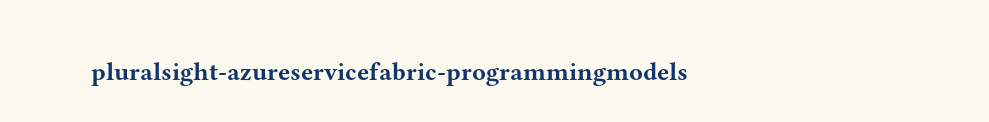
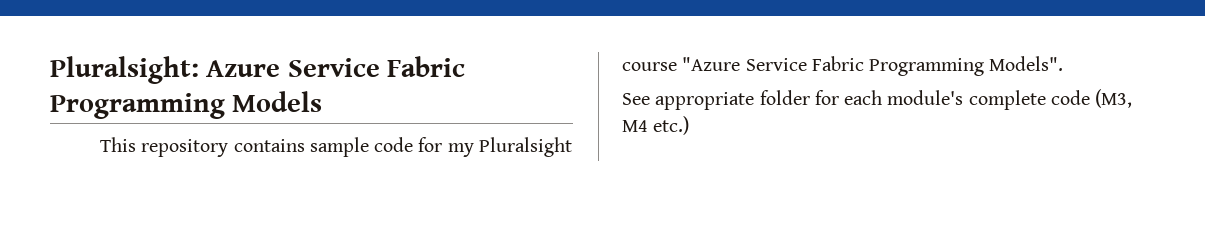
[91,62,688,86] pluralsight-azureservicefabric-programmingmodels -> [50,56,466,84] [50,91,323,119] [99,137,572,157] [622,56,1064,76] [622,89,1133,110] [622,116,690,135] Pluralsight: Azure Service Fabric Programming Models // This repository contains sample code for my Pluralsight course "Azure Service Fabric Programming Models". // See appropriate folder for each module's complete code (M3, M4 etc.)

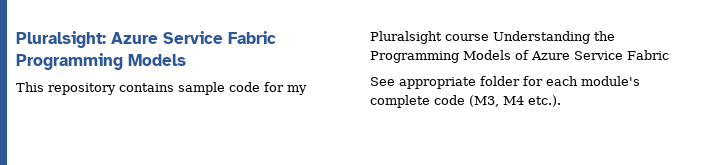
[682,56,1064,76] "Azure Service Fabric Programming Models". -> [493,31,615,44] [370,50,669,63] Understanding the Programming Models of Azure Service Fabric
[653,116,690,135] etc.) -> [528,95,561,107] etc.).

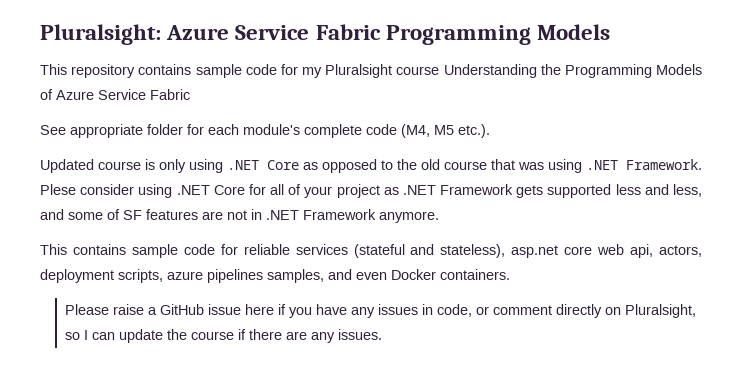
[469,95,524,107] (M3, M4 -> [401,124,454,138] (M4, M5
(561, 101) none -> [40,159,702,173] [40,184,702,198] [40,209,439,223] [40,244,703,258] [40,269,510,283] [65,304,697,318] [65,329,383,343] // Updated course is only using .NET Core as opposed to the old course that was using .NET Framework. Plese consider using .NET Core for all of your project as .NET Framework gets supported less and less, and some of SF features are not in .NET Framework anymore. // This contains sample code for reliable services (stateful and stateless), asp.net core web api, actors, deployment scripts, azure pipelines samples, and even Docker containers. // Please raise a GitHub issue here if you have any issues in code, or comment directly on Pluralsight, so I can update the course if there are any issues.

